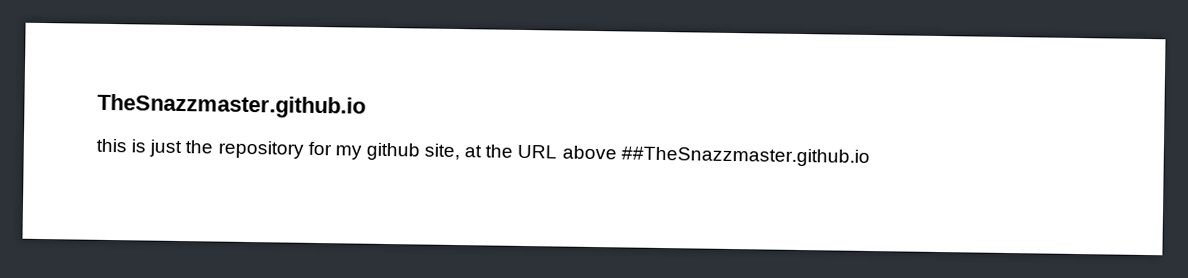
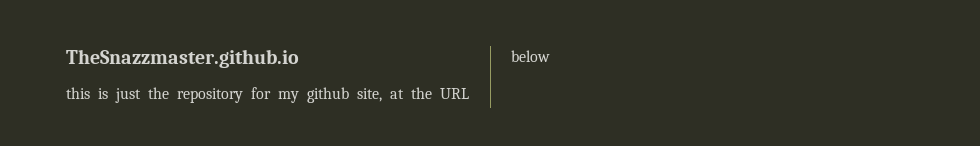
[561,145,870,167] above ##TheSnazzmaster.github.io -> [511,50,550,62] below

